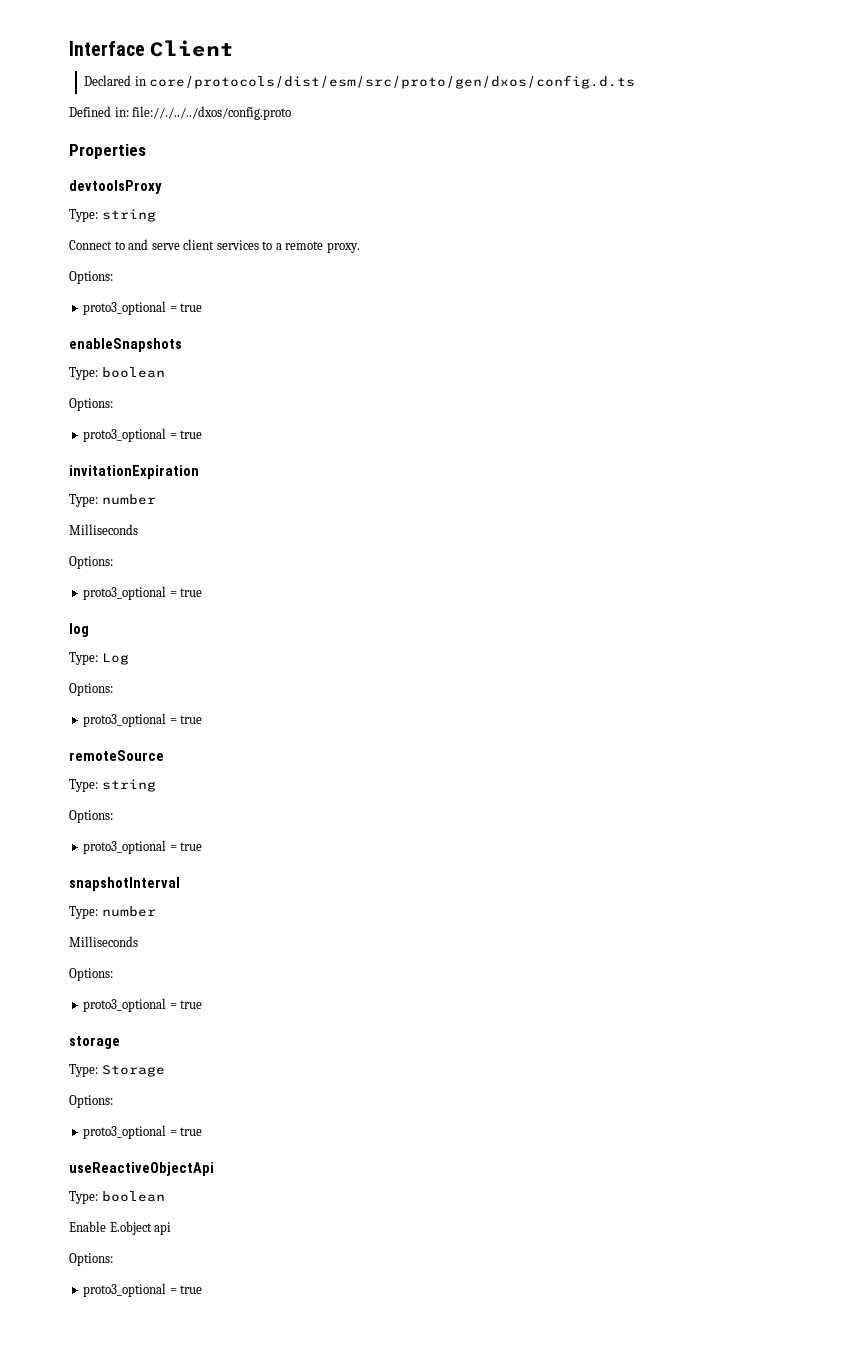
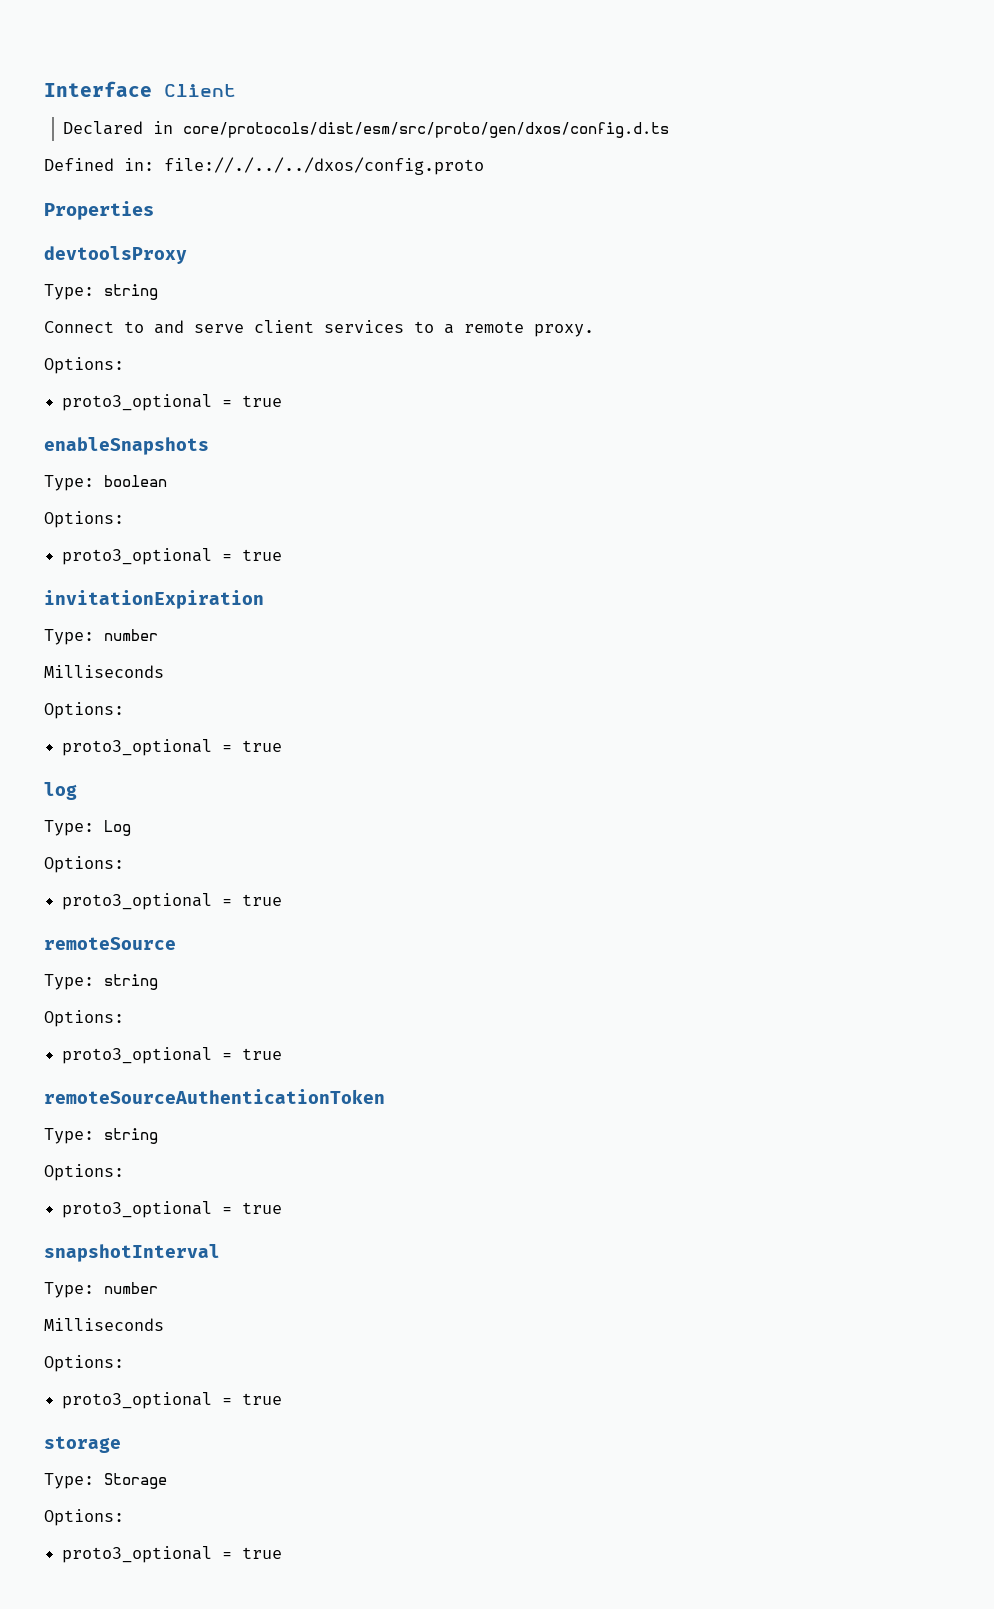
(203, 846) none -> [44,1089,385,1104] [44,1128,158,1144] [44,1164,124,1181] [62,1201,283,1218] // remoteSourceAuthenticationToken // Type: string // Options: // proto3_optional = true
[69,1162,214,1176] [69,1191,165,1204] [69,1221,172,1235] [69,1253,113,1266] [83,1283,203,1297] // useReactiveObjectApi // Type: boolean // Enable E.object api // Options: // proto3_optional = true -> (283, 1553) none

